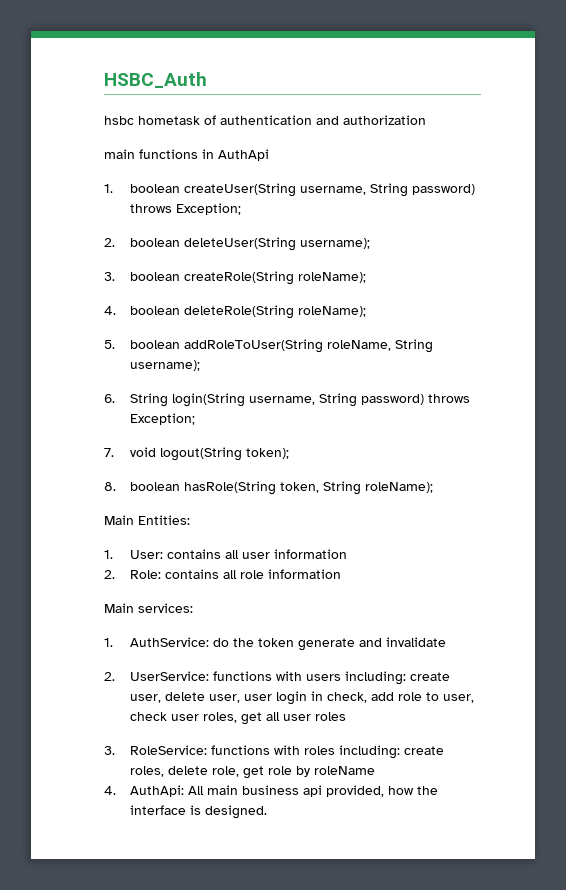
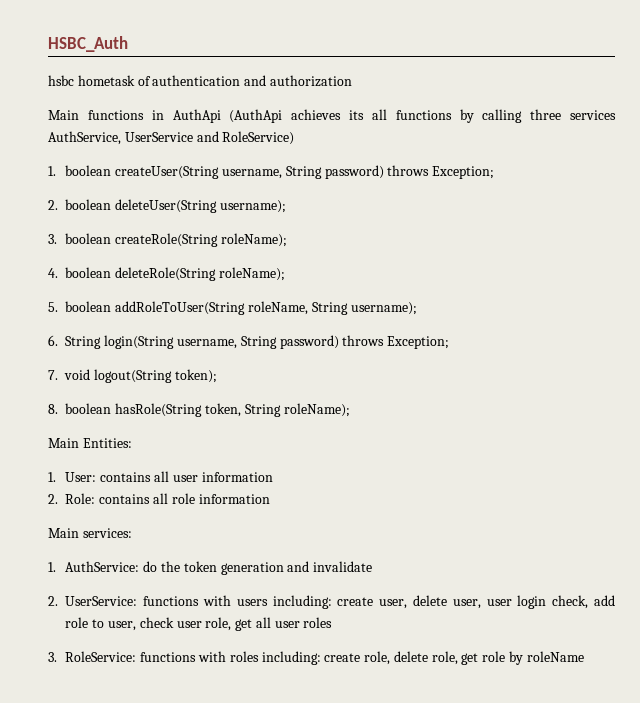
[104,149,135,159] main -> [48,110,79,120] Main
(269, 155) none -> [229,109,616,123] [48,131,295,145] (AuthApi achieves its all functions by calling three services AuthService, UserService and RoleService)
[297,638,355,651] generate -> [220,562,284,575] generation
[310,691,323,701] in -> (547, 602) none
[202,712,237,723] roles, -> [205,617,232,631] role,
[129,766,164,777] roles, -> [364,651,391,665] role,
[104,785,438,797] [129,805,267,819] // 4. AuthApi: All main business api provided, how the interface is designed. -> (584, 656) none

